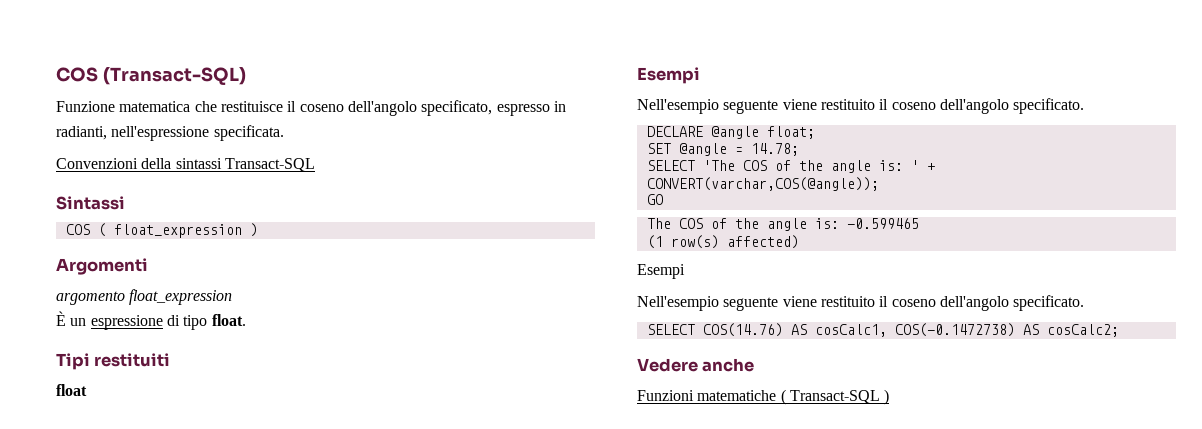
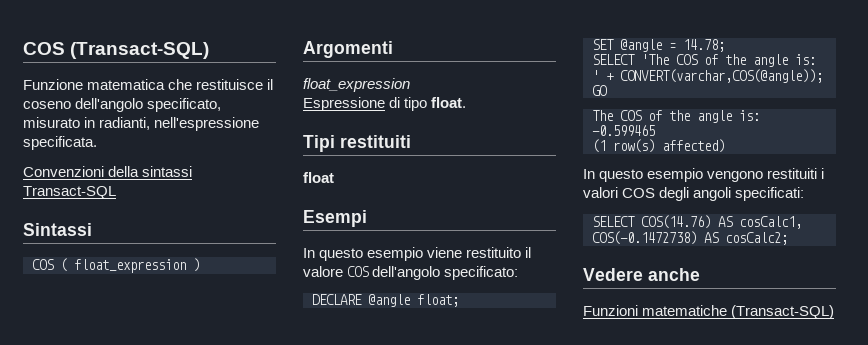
[496,104,550,116] espresso -> [23,117,80,128] misurato
[56,291,125,305] argomento -> (393, 49) none
[56,311,163,330] È un espressione -> [303,97,385,111] Espressione
[637,98,1085,114] Nell'esempio seguente viene restituito il coseno dell'angolo specificato. -> [303,247,532,261] [303,266,519,280] In questo esempio viene restituito il valore COS dell'angolo specificato:
[637,264,685,279] [637,295,1085,311] Esempi // Nell'esempio seguente viene restituito il coseno dell'angolo specificato. -> [583,168,825,182] [583,187,805,201] In questo esempio vengono restituiti i valori COS degli angoli specificati:
[780,389,890,405] ( Transact-SQL ) -> [731,305,835,319] (Transact-SQL)

